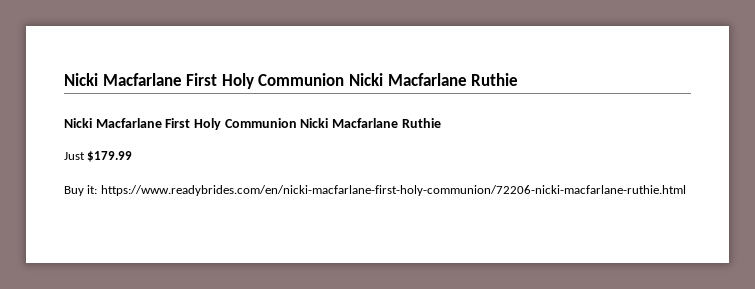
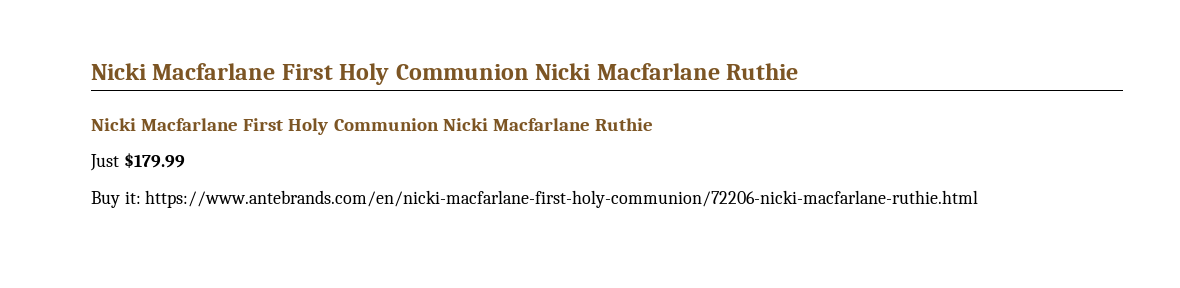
[100,185,686,196] https://www.readybrides.com/en/nicki-macfarlane-first-holy-communion/72206-nicki-macfarlane-ruthie.html -> [145,190,979,208] https://www.antebrands.com/en/nicki-macfarlane-first-holy-communion/72206-nicki-macfarlane-ruthie.html

